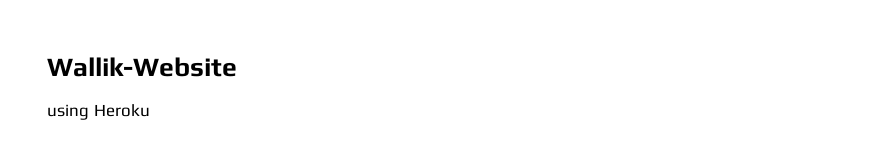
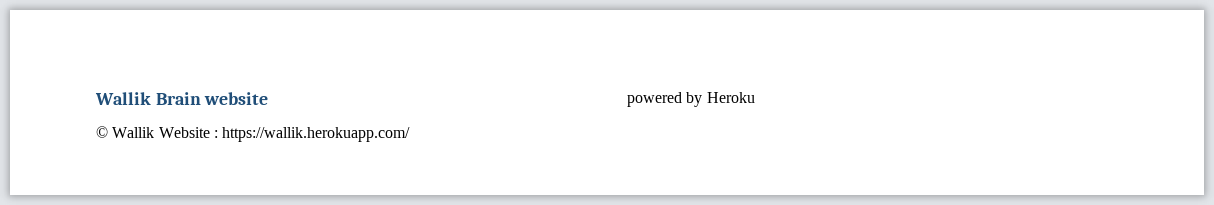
[47,57,237,77] [47,104,89,120] Wallik-Website // using -> [95,92,269,105] [96,126,411,142] [627,92,703,107] Wallik Brain website // © Wallik Website : https://wallik.herokuapp.com/ // powered by

